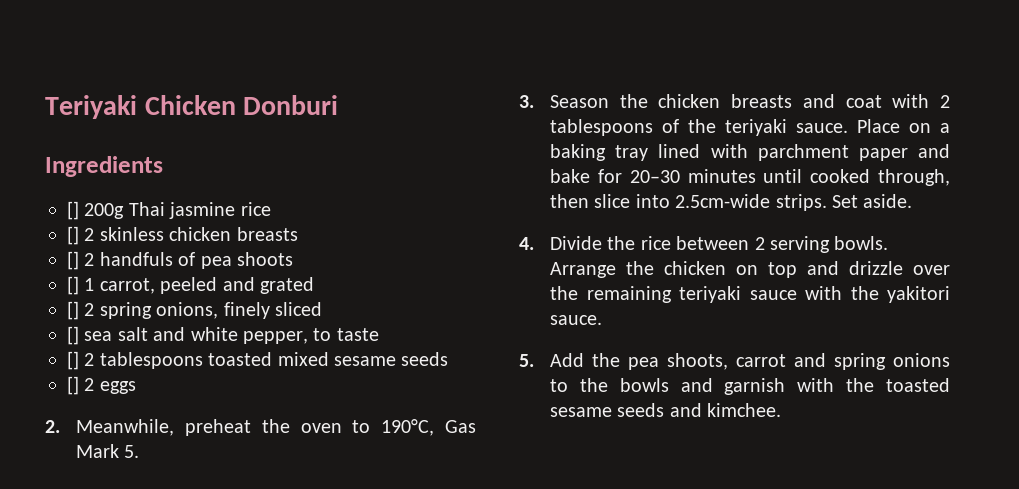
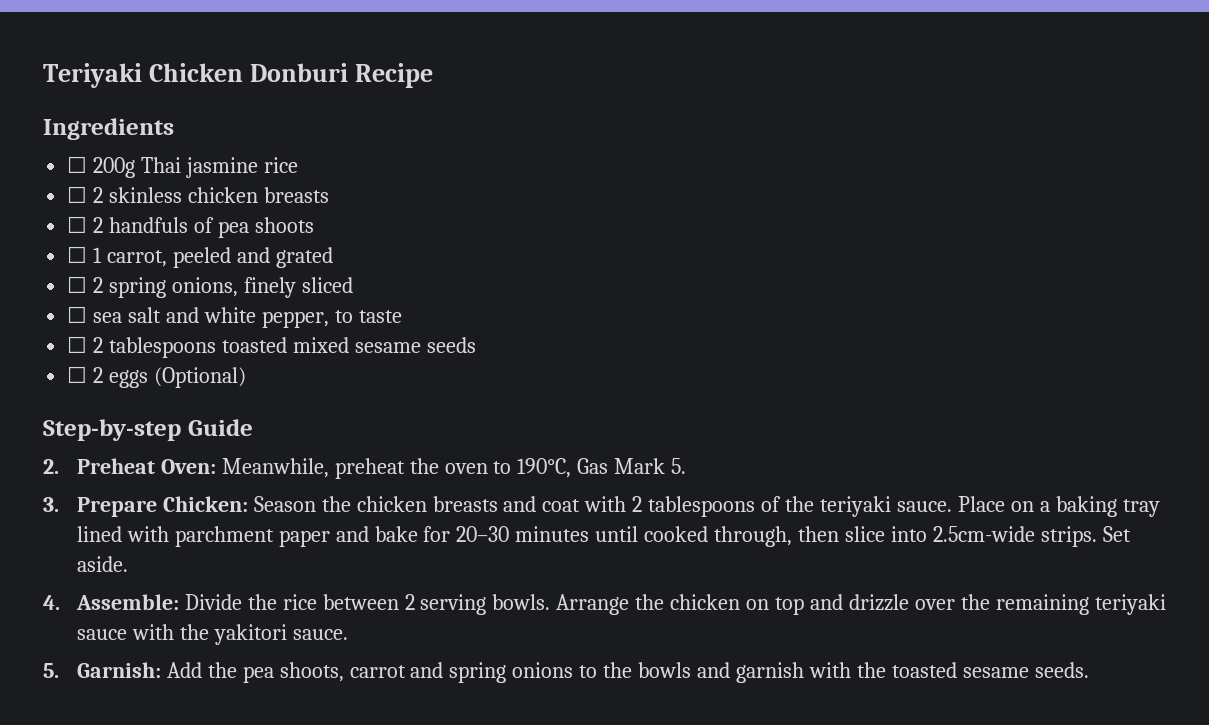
(339, 105) none -> [354,63,433,88] Recipe
[67,201,79,220] [] -> [67,156,88,173] ☐
[67,226,79,245] [] -> [67,186,88,203] ☐
[67,251,79,270] [] -> [67,216,88,233] ☐
[67,276,79,295] [] -> [67,246,88,263] ☐
[67,301,79,320] [] -> [67,276,88,293] ☐
[67,326,79,345] [] -> [67,306,88,323] ☐
[67,351,79,370] [] -> [67,336,88,353] ☐
[67,376,79,395] [] -> [67,366,88,383] ☐
(136, 387) none -> [154,367,247,388] [43,419,253,441] (Optional) // Step-by-step Guide
(60, 426) none -> [76,458,216,474] Preheat Oven:
(534, 101) none -> [76,496,248,517] Prepare Chicken:
(534, 243) none -> [75,594,179,610] Assemble:
(534, 360) none -> [76,662,161,678] Garnish:
[617,403,782,417] seeds and kimchee. -> [1034,662,1089,678] seeds.

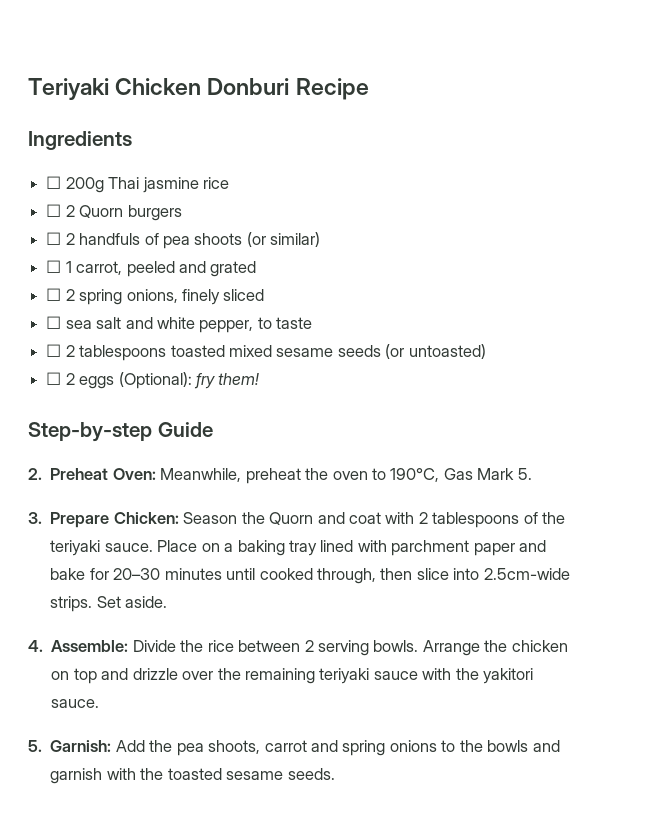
[109,187,329,203] skinless chicken breasts -> [79,205,182,221] Quorn burgers
(314, 225) none -> [246,232,321,247] (or similar)
(476, 345) none -> [385,344,486,359] (or untoasted)
[154,367,247,388] (Optional) -> [118,372,260,389] (Optional): fry them!
[356,496,498,512] chicken breasts -> [269,512,314,525] Quorn

